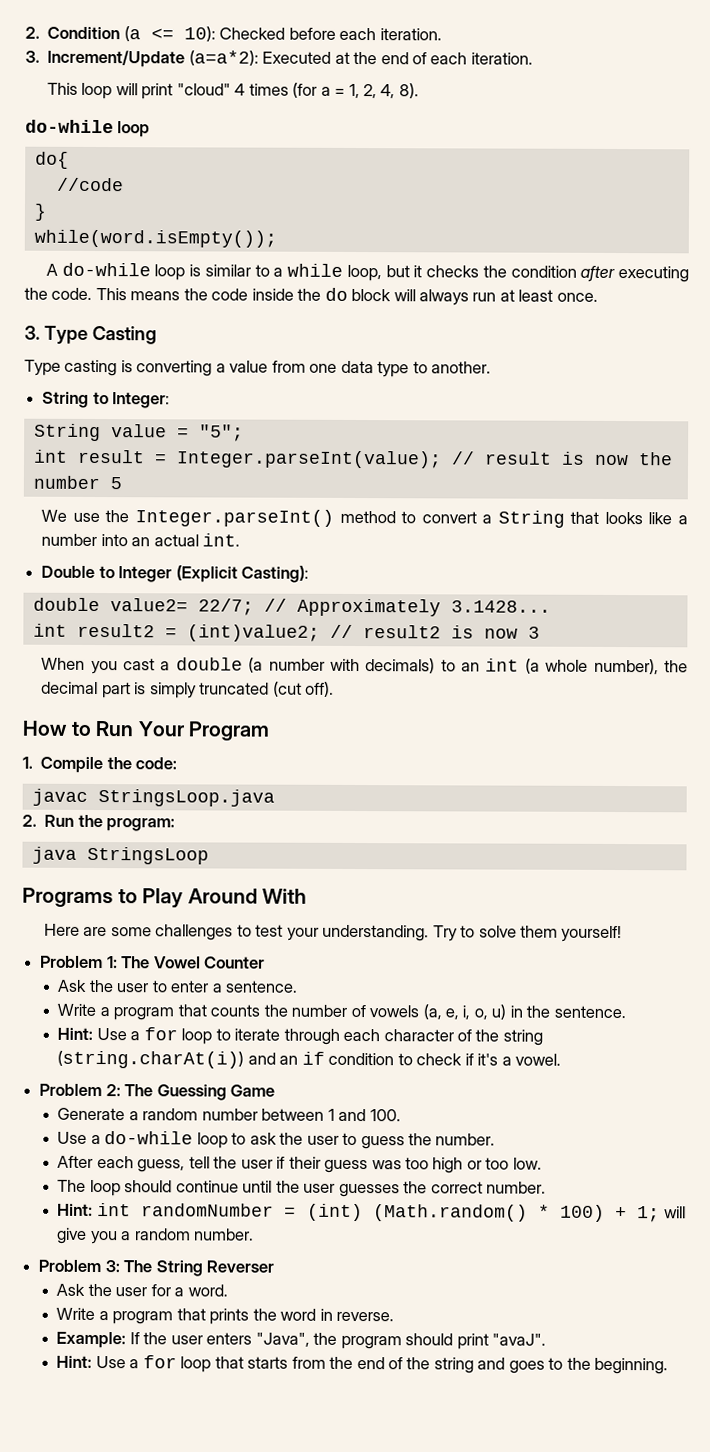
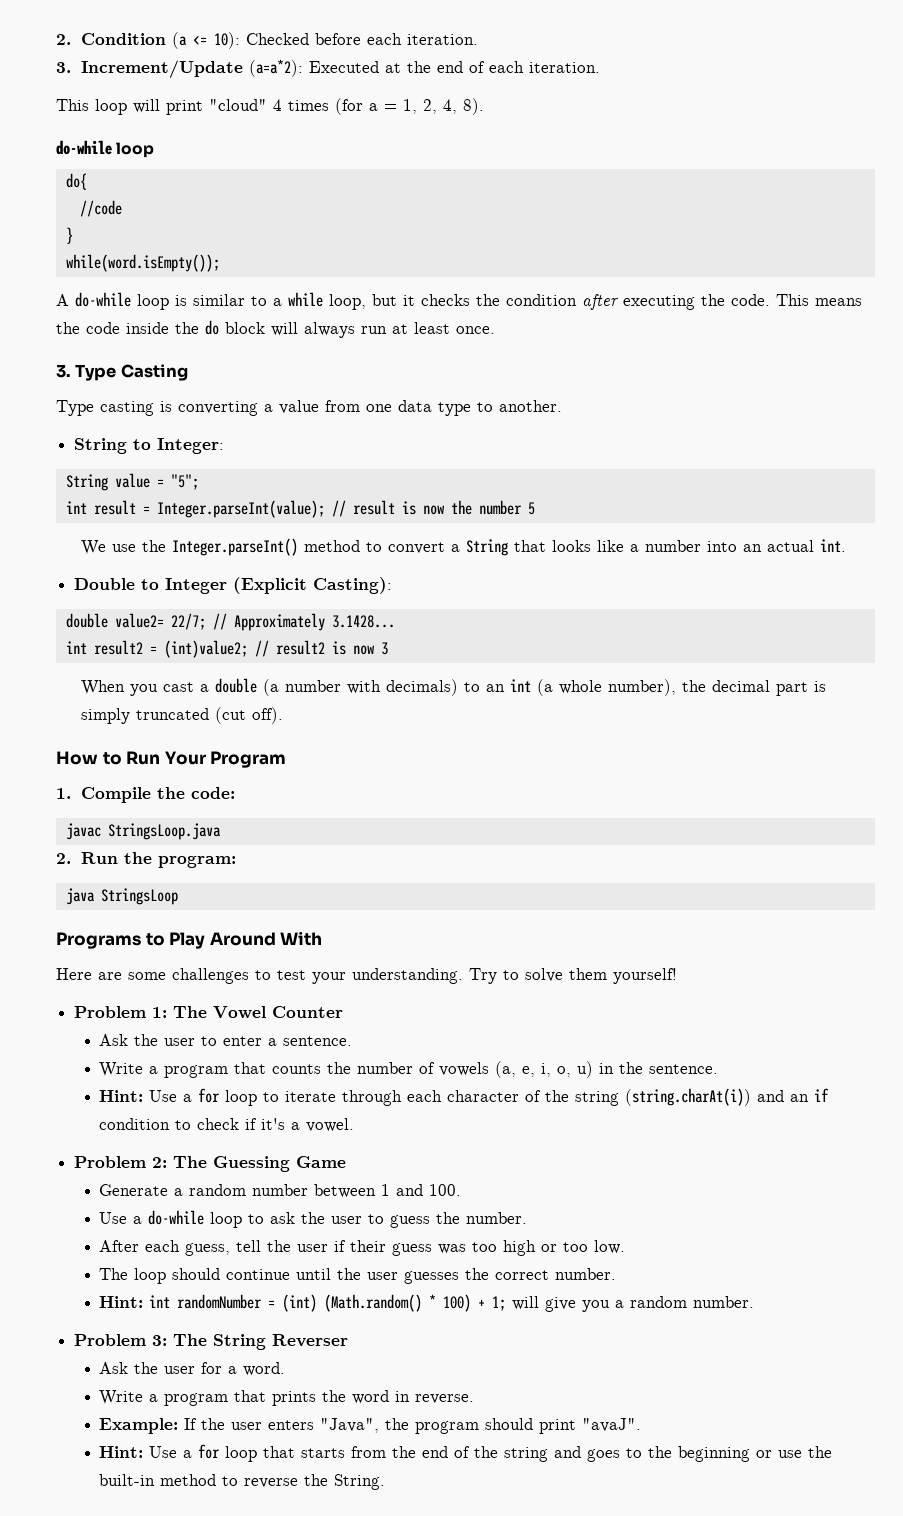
[594,1357,669,1375] beginning. -> [678,1446,833,1462] [99,1474,386,1490] beginning or use the built-in method to reverse the String.

